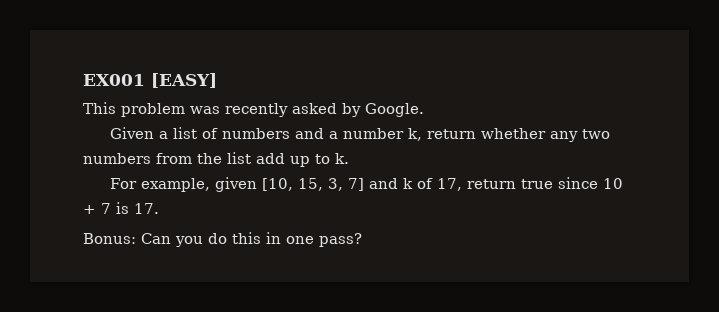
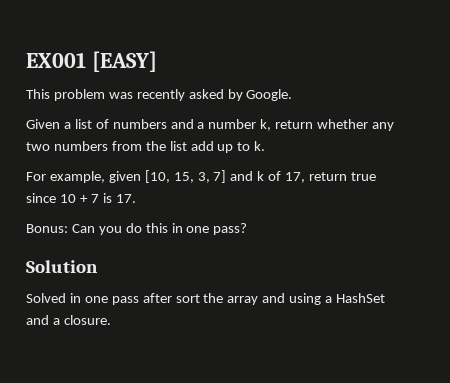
(362, 240) none -> [26,260,98,273] [26,293,386,305] [26,315,111,325] // Solution // Solved in one pass after sort the array and using a HashSet and a closure.

